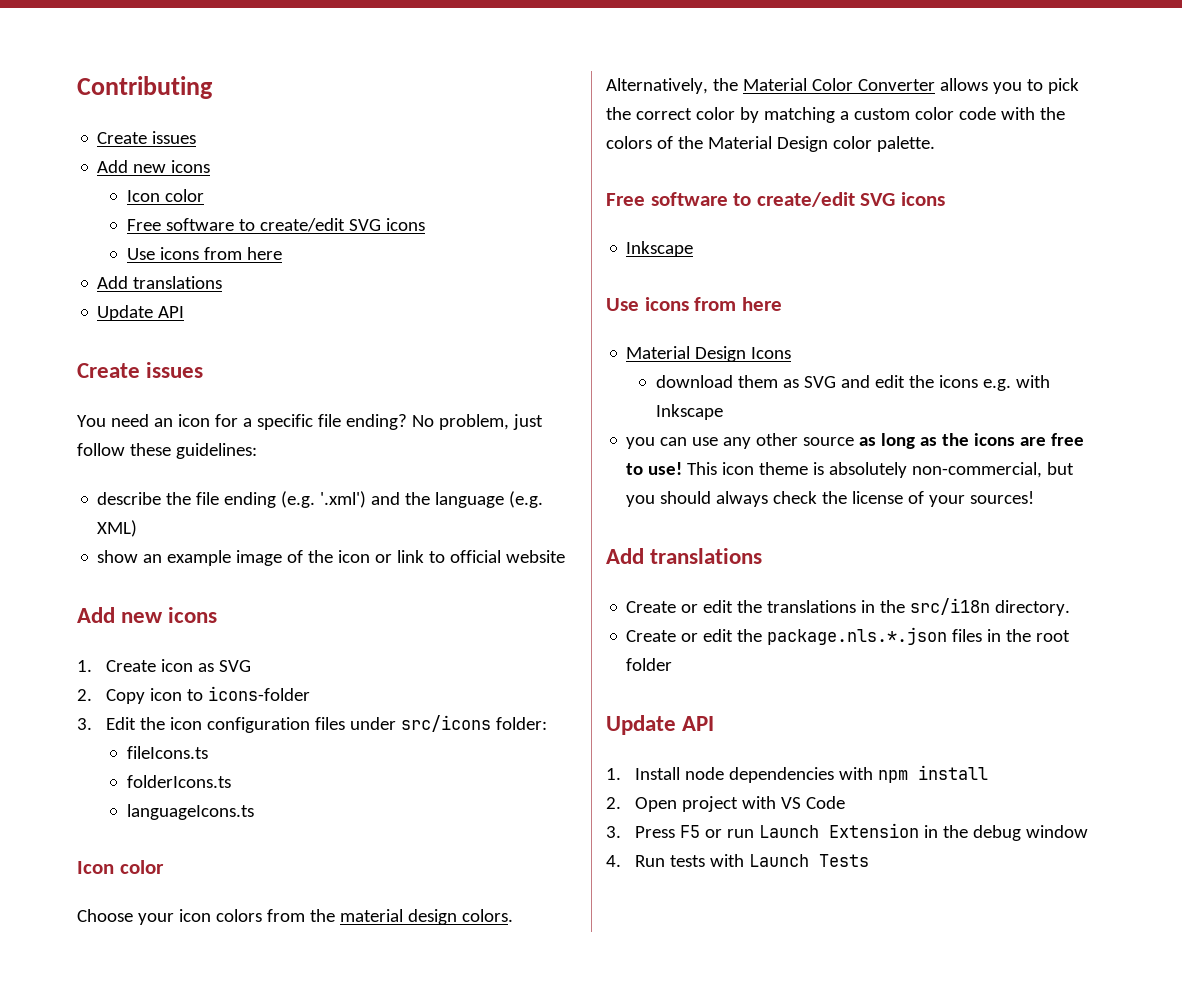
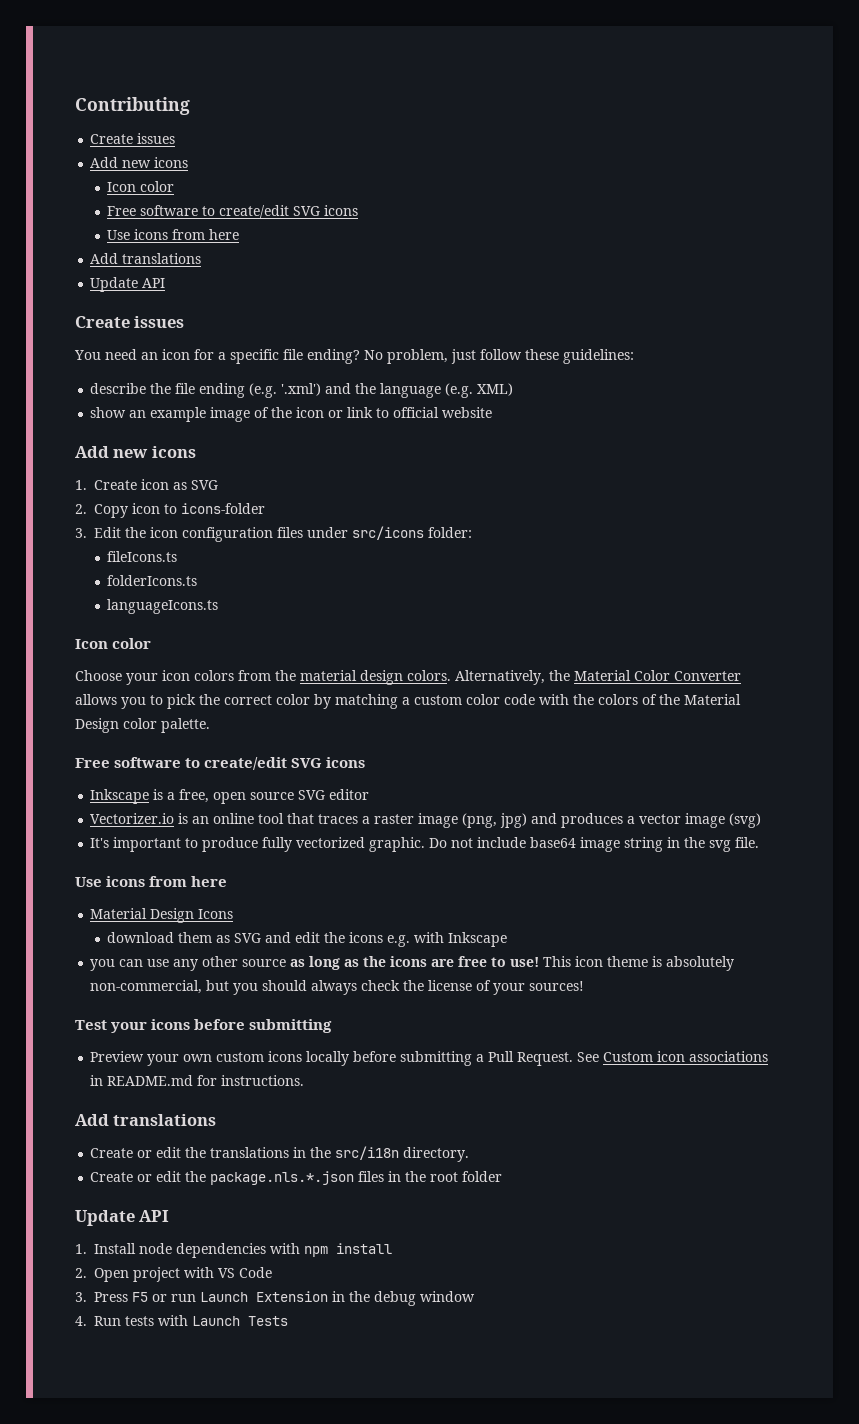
(694, 249) none -> [153,789,370,804] [90,813,762,828] [90,837,760,852] is a free, open source SVG editor // Vectorizer.io is an online tool that traces a raster image (png, jpg) and produces a vector image (svg) // It's important to produce fully vectorized graphic. Do not include base64 image string in the svg file.
(1035, 497) none -> [75,1019,333,1033] [90,1051,769,1066] [90,1075,305,1086] // Test your icons before submitting // Preview your own custom icons locally before submitting a Pull Request. See Custom icon associations in README.md for instructions.

